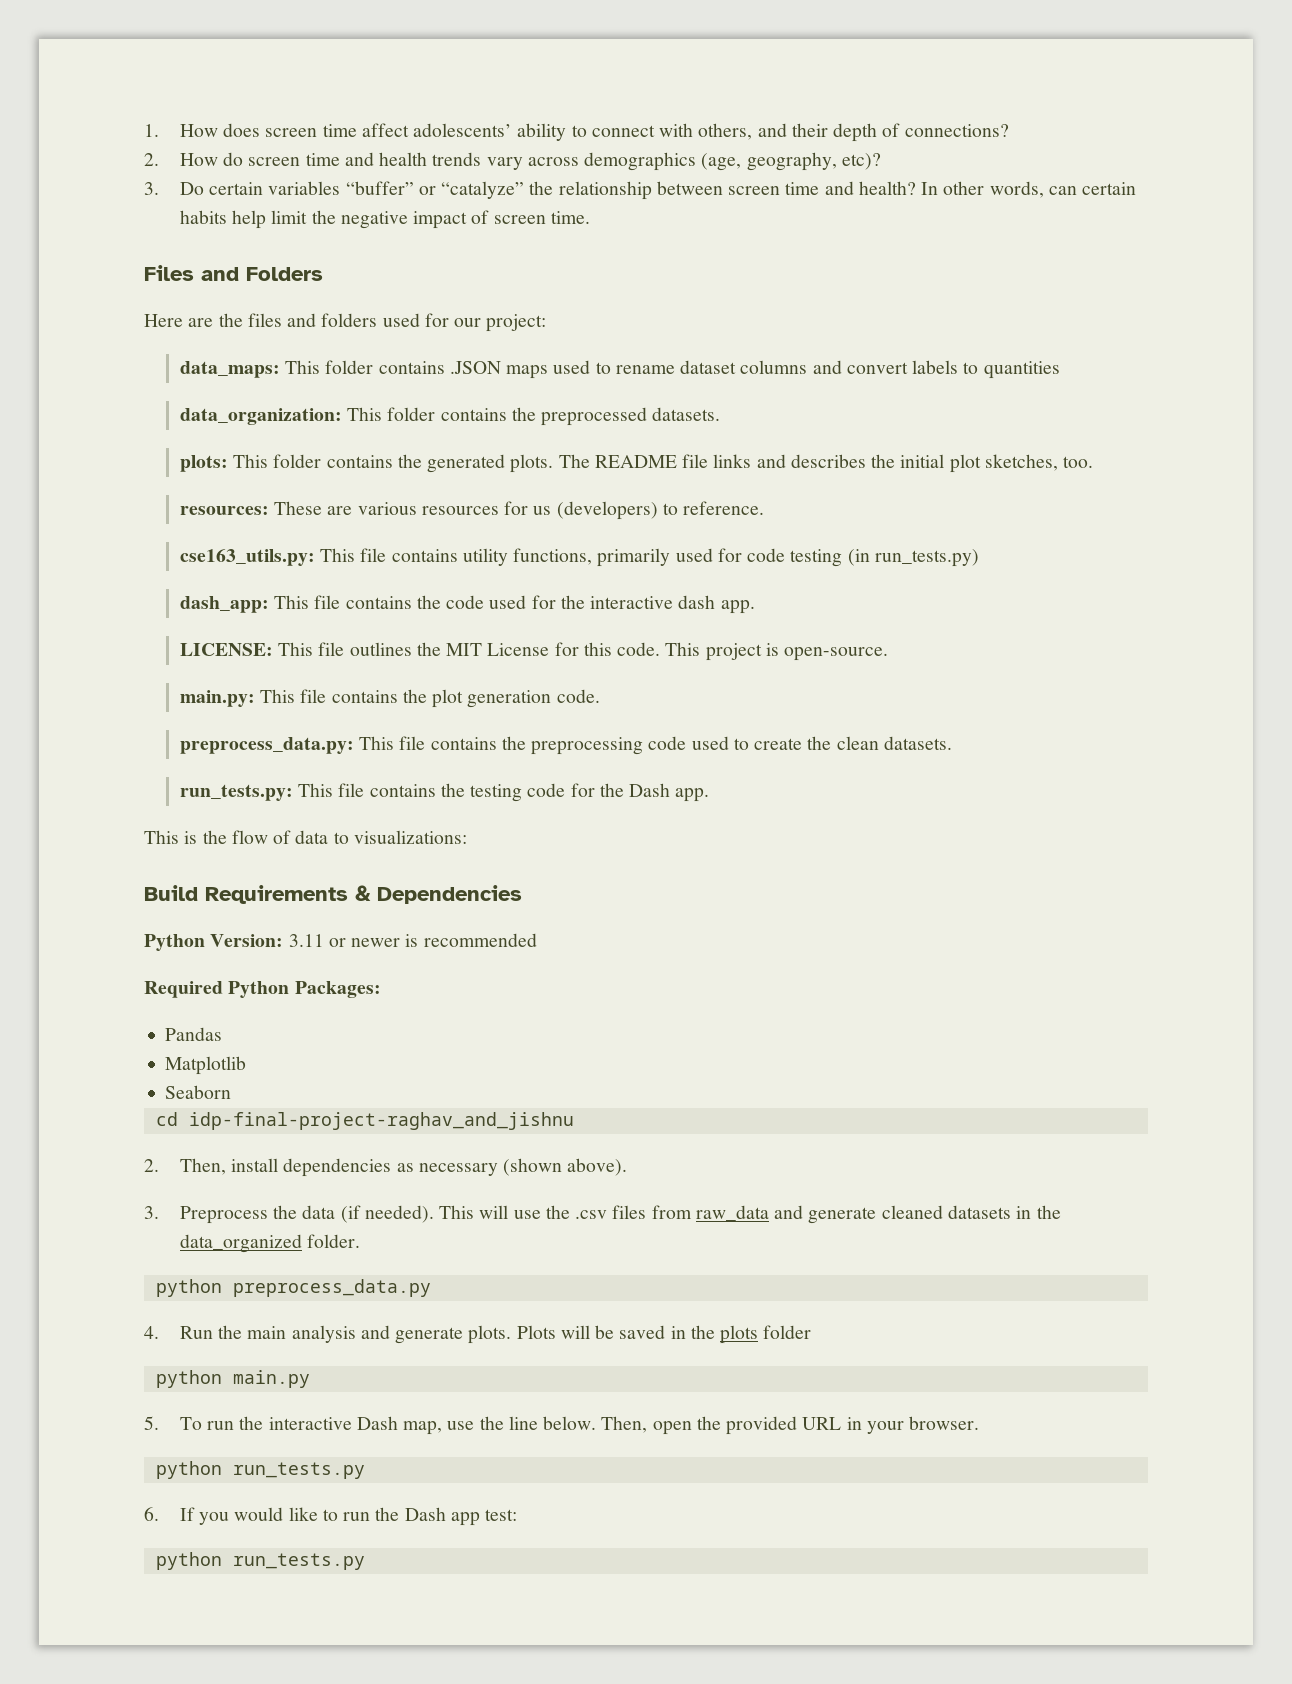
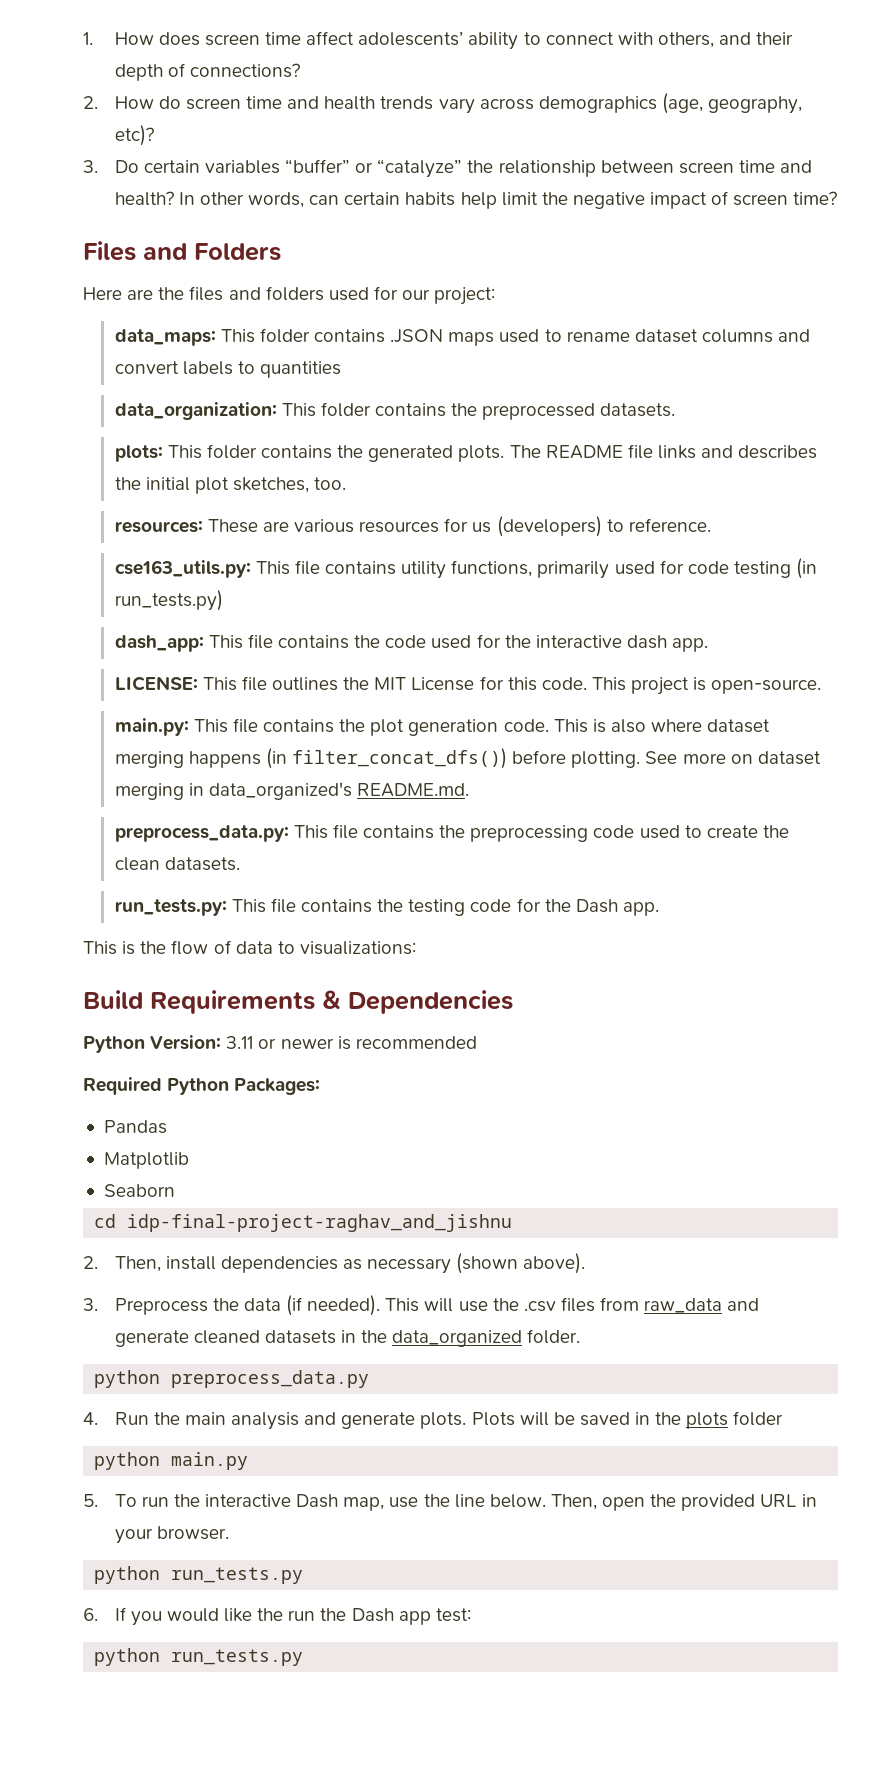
[550,211,590,224] time. -> [793,191,838,205] time?
(600, 696) none -> [553,719,771,733] [114,748,821,769] [114,782,470,800] This is also where dataset merging happens (in filter_concat_dfs()) before plotting. See more on dataset merging in data_organized's README.md.
[322,1509,338,1521] to -> [257,1608,284,1621] the

